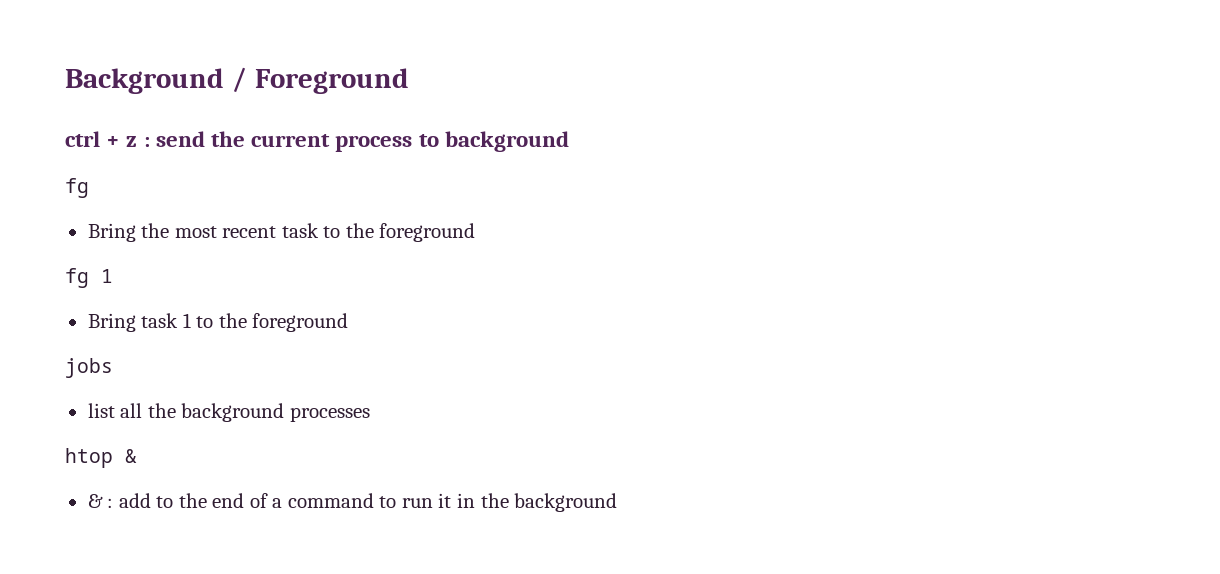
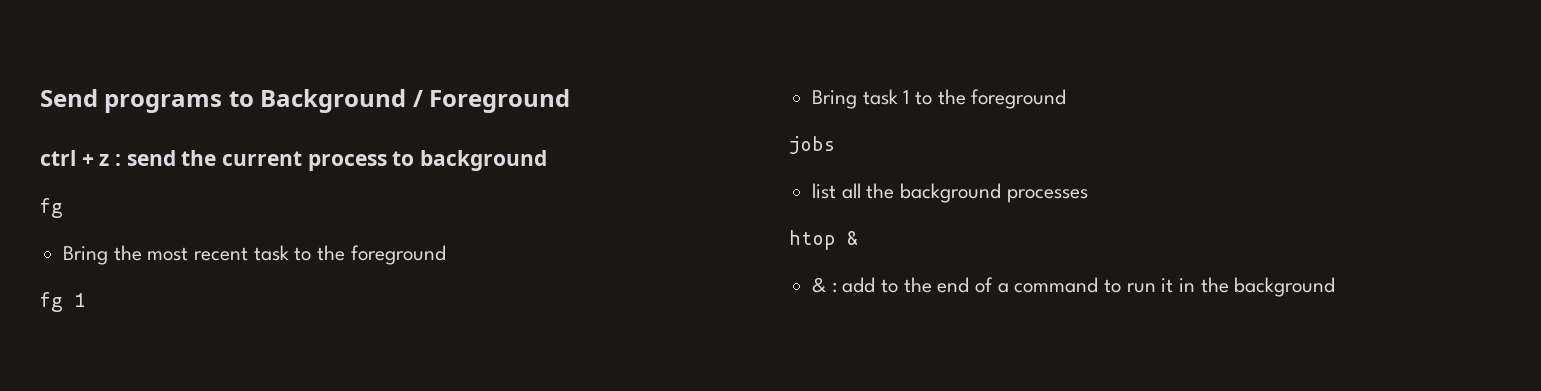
(65, 81) none -> [40,89,254,113] Send programs to

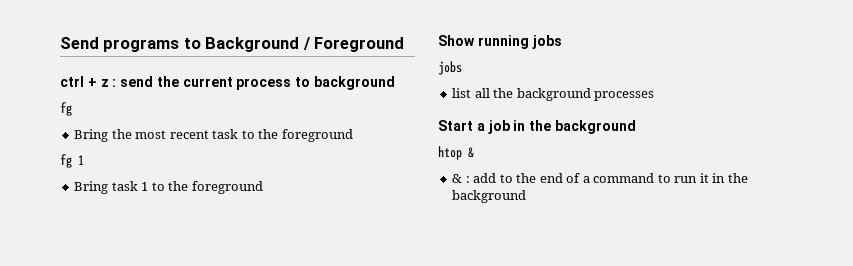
(1067, 99) none -> [438,35,562,49] // Show running jobs
(1088, 196) none -> [438,120,636,134] // Start a job in the background

